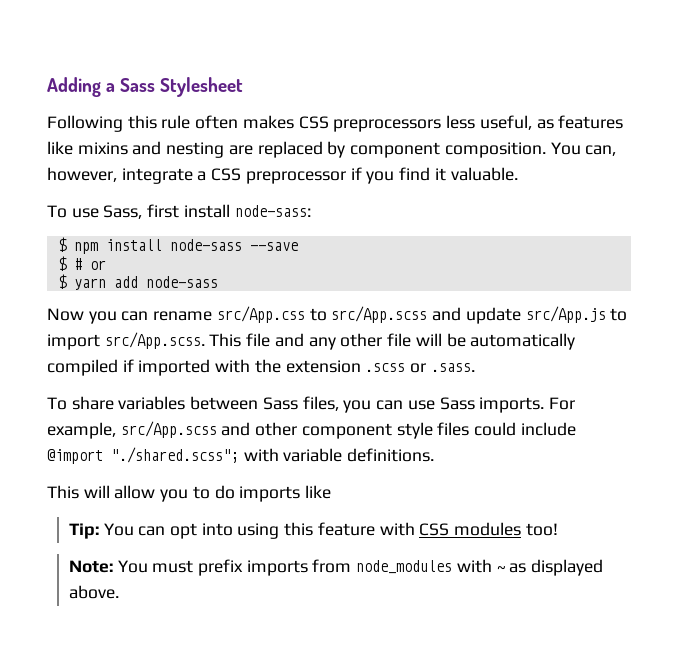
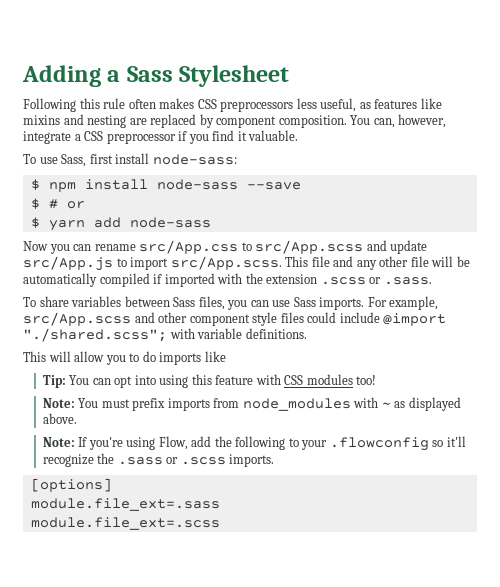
(119, 592) none -> [42,436,466,451] [42,453,275,467] [30,478,112,492] [30,498,220,511] [30,517,220,530] // Note: If you're using Flow, add the following to your .flowconfig so it'll recognize the .sass or .scss imports. // [options] // module.file_ext=.sass // module.file_ext=.scss

